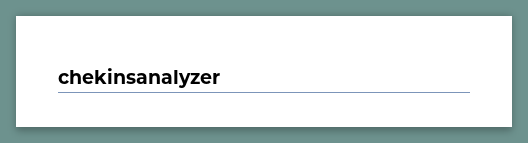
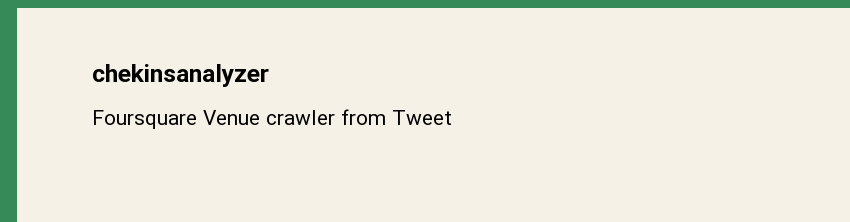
(220, 78) none -> [92,109,452,129] // Foursquare Venue crawler from Tweet

